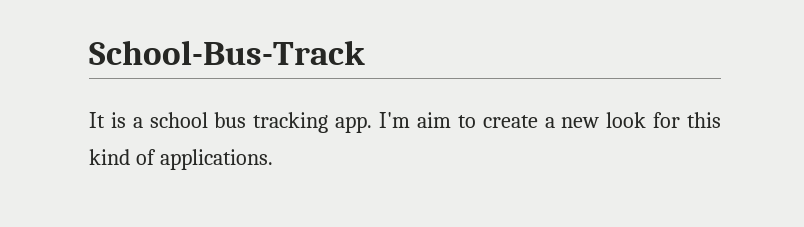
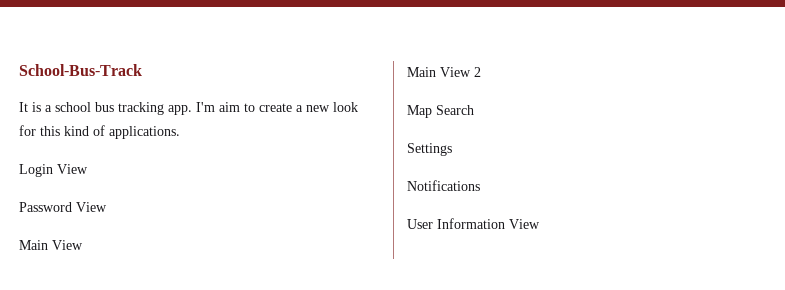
(273, 159) none -> [19,164,88,177] [19,202,107,212] [19,240,83,250] [407,67,481,77] [407,105,474,118] [407,143,452,156] [407,180,480,191] [407,218,540,229] // Login View // Password View // Main View // Main View 2 // Map Search // Settings // Notifications // User Information View

